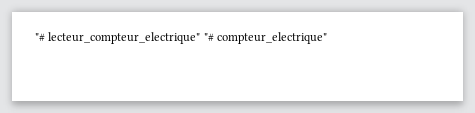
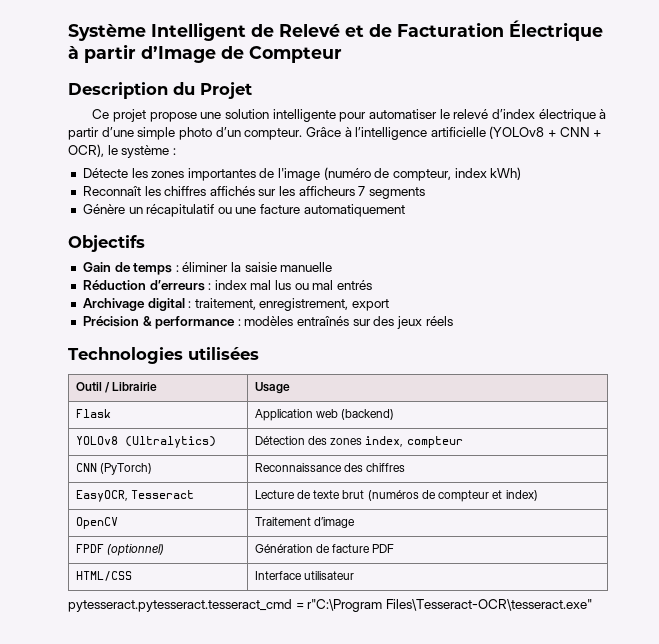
[35,32,328,44] "# lecteur_compteur_electrique" "# compteur_electrique" -> [68,20,603,41] [68,44,342,63] [68,82,252,99] [92,109,607,122] [68,126,602,140] [68,144,176,158] [82,167,522,181] [82,186,426,199] [82,204,405,217] [68,235,145,252] [82,262,333,275] [82,280,373,291] [82,298,390,311] [82,316,453,329] [68,347,259,364] [75,382,158,393] [254,382,290,394] [75,409,111,418] [254,409,395,421] [75,436,216,448] [254,436,463,448] [75,463,152,475] [254,463,406,472] [75,490,194,502] [254,490,538,502] [75,517,118,529] [254,517,355,528] [75,544,164,556] [254,544,395,553] [75,571,132,581] [254,571,354,580] [68,599,592,612] Système Intelligent de Relevé et de Facturation Électrique à partir d’Image de Compteur // Description du Projet // Ce projet propose une solution intelligente pour automatiser le relevé d’index électrique à partir d’une simple photo d’un compteur. Grâce à l’intelligence artificielle (YOLOv8 + CNN + OCR), le système : // Détecte les zones importantes de l'image (numéro de compteur, index kWh) // Reconnaît les chiffres affichés sur les afficheurs 7 segments // Génère un récapitulatif ou une facture automatiquement // Objectifs // Gain de temps : éliminer la saisie manuelle // Réduction d’erreurs : index mal lus ou mal entrés // Archivage digital : traitement, enregistrement, export // Précision & performance : modèles entraînés sur des jeux réels // Technologies utilisées // Outil / Librairie | Usage // Flask | Application web (backend) // YOLOv8 (Ultralytics) | Détection des zones index, compteur // CNN (PyTorch) | Reconnaissance des chiffres // EasyOCR, Tesseract | Lecture de texte brut (numéros de compteur et index) // OpenCV | Traitement d’image // FPDF (optionnel) | Génération de facture PDF // HTML/CSS | Interface utilisateur // pytesseract.pytesseract.tesseract_cmd = r"C:\Program Files\Tesseract-OCR\tesseract.exe"

